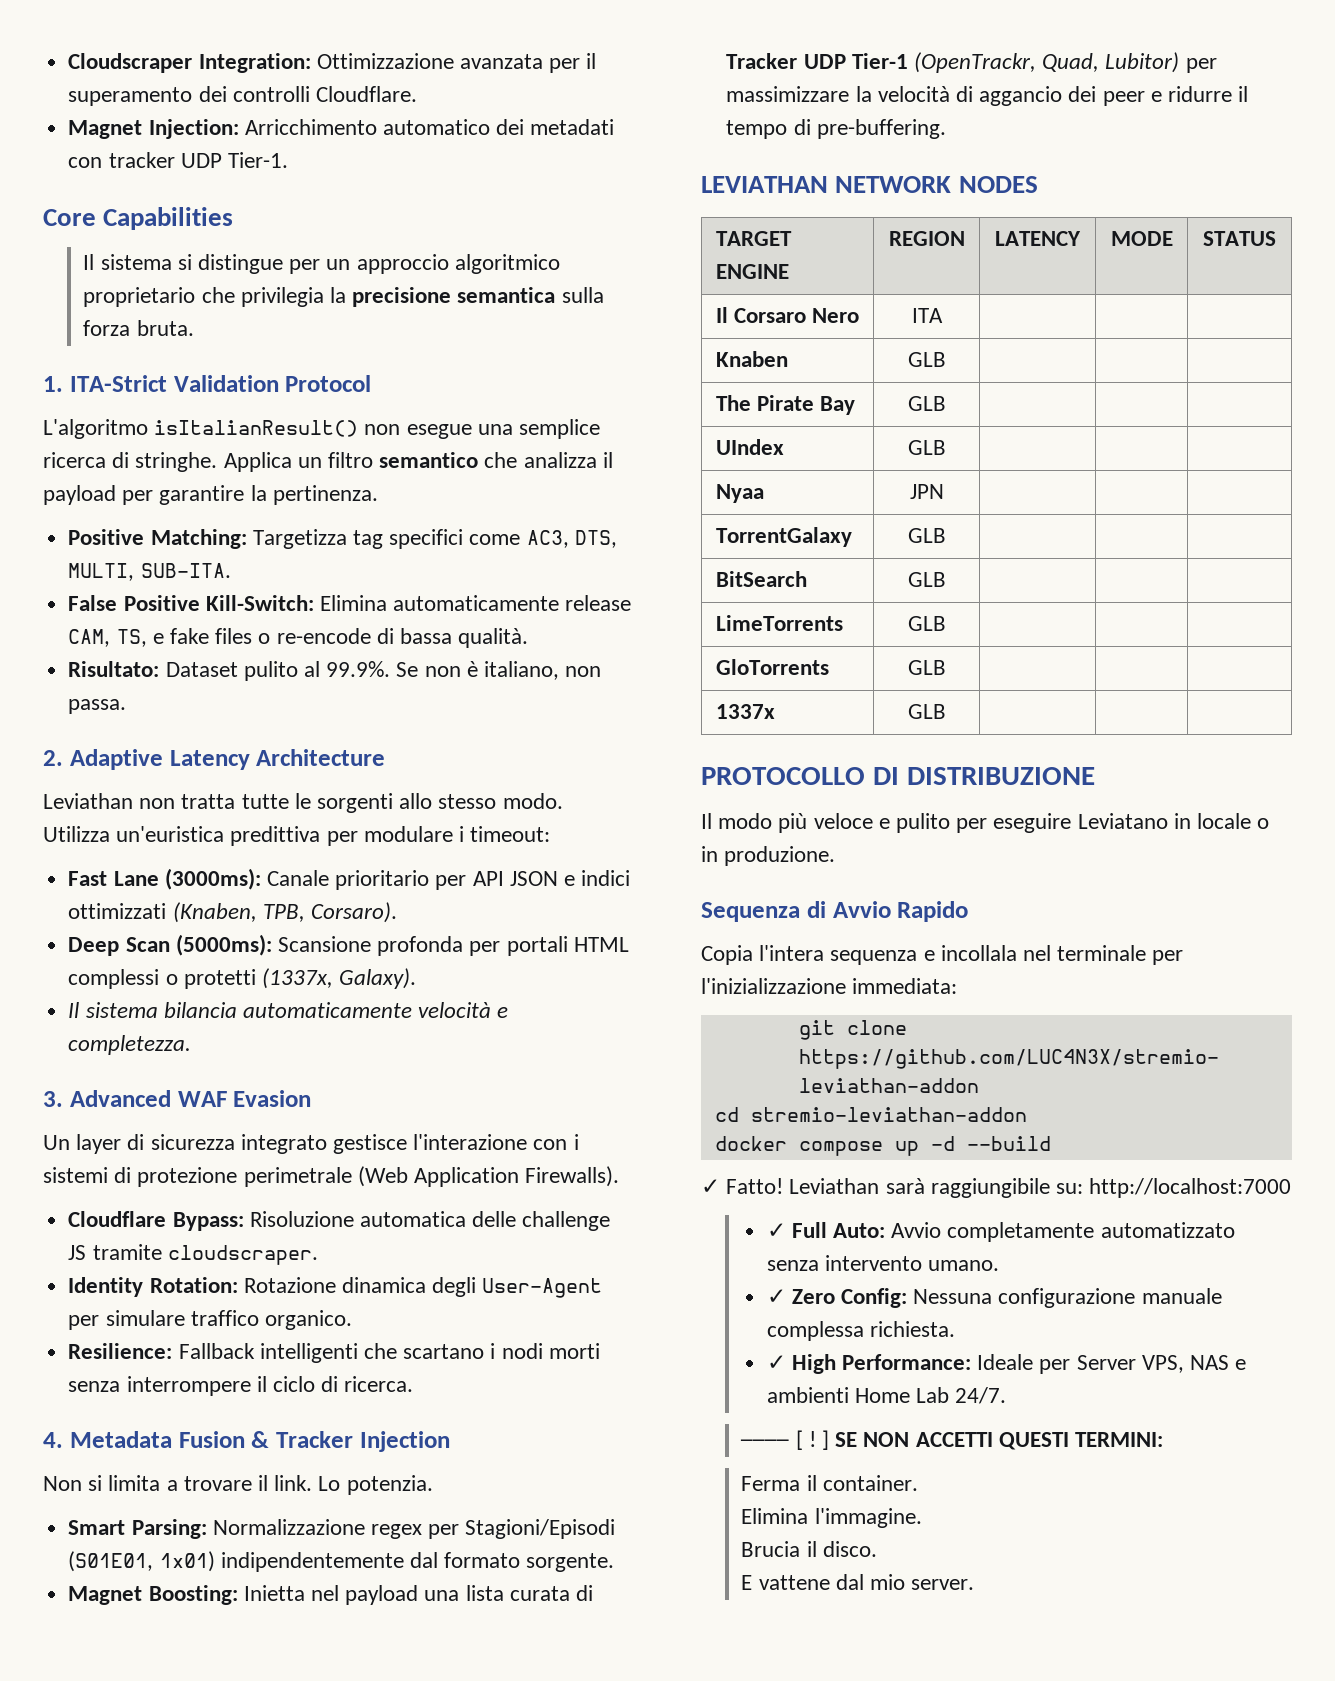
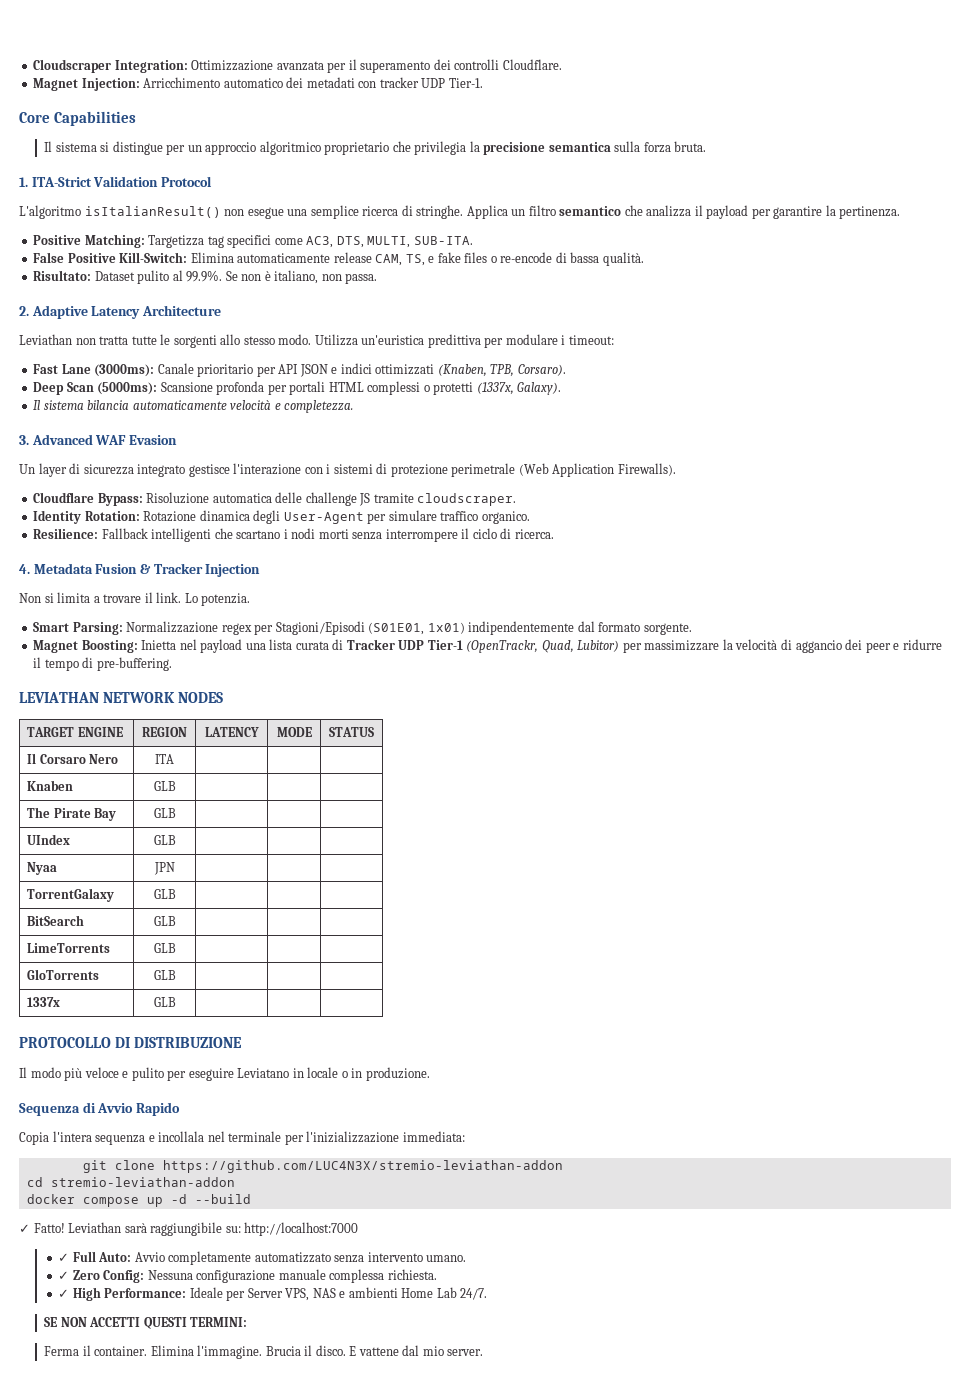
[740,1430,829,1450] ──── [ ! ] -> (488, 1294) none
(918, 1483) // -> (148, 1351) none
(922, 1518) // -> (263, 1352) none
(877, 1549) // -> (346, 1350) none

